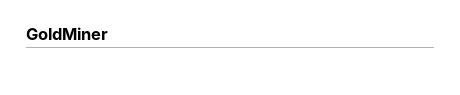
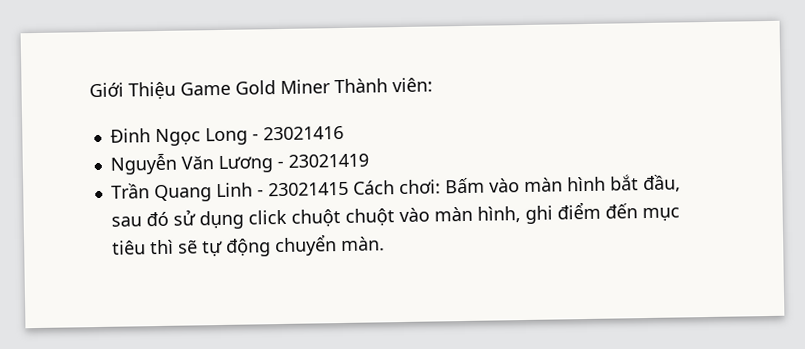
[26,27,108,40] GoldMiner -> [89,77,433,100] [109,125,344,147] [109,152,369,175] [110,174,681,203] [110,201,680,230] [111,234,385,257] Giới Thiệu Game Gold Miner Thành viên: // Đinh Ngọc Long - 23021416 // Nguyễn Văn Lương - 23021419 // Trần Quang Linh - 23021415 Cách chơi: Bấm vào màn hình bắt đầu, sau đó sử dụng click chuột chuột vào màn hình, ghi điểm đến mục tiêu thì sẽ tự động chuyển màn.

